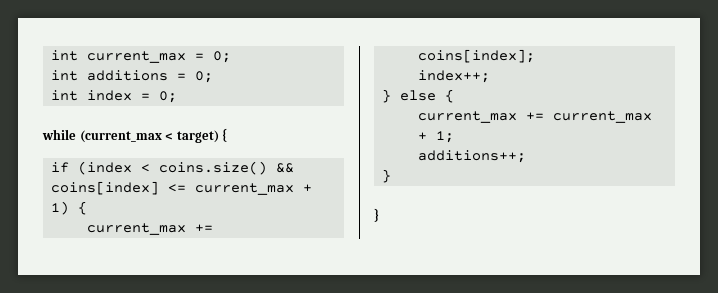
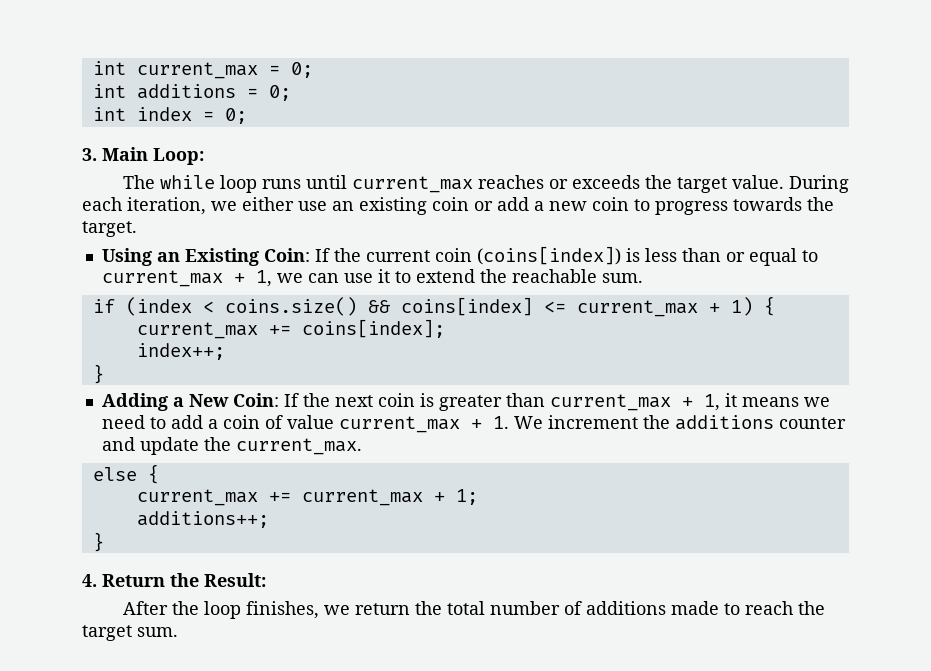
[42,128,228,143] while (current_max < target) { -> [82,147,204,165] [122,175,849,193] [82,197,834,215] [82,221,137,237] [101,246,818,266] [101,269,643,287] 3. Main Loop: // The while loop runs until current_max reaches or exceeds the target value. During each iteration, we either use an existing coin or add a new coin to progress towards the target. // Using an Existing Coin: If the current coin (coins[index]) is less than or equal to current_max + 1, we can use it to extend the reachable sum.
(391, 96) none -> [101,393,830,411] [101,415,846,433] [101,437,362,455] // Adding a New Coin: If the next coin is greater than current_max + 1, it means we need to add a coin of value current_max + 1. We increment the additions counter and update the current_max. //
[374,208,379,222] } -> [82,573,266,587] [122,601,825,619] [82,625,178,641] 4. Return the Result: // After the loop finishes, we return the total number of additions made to reach the target sum.

